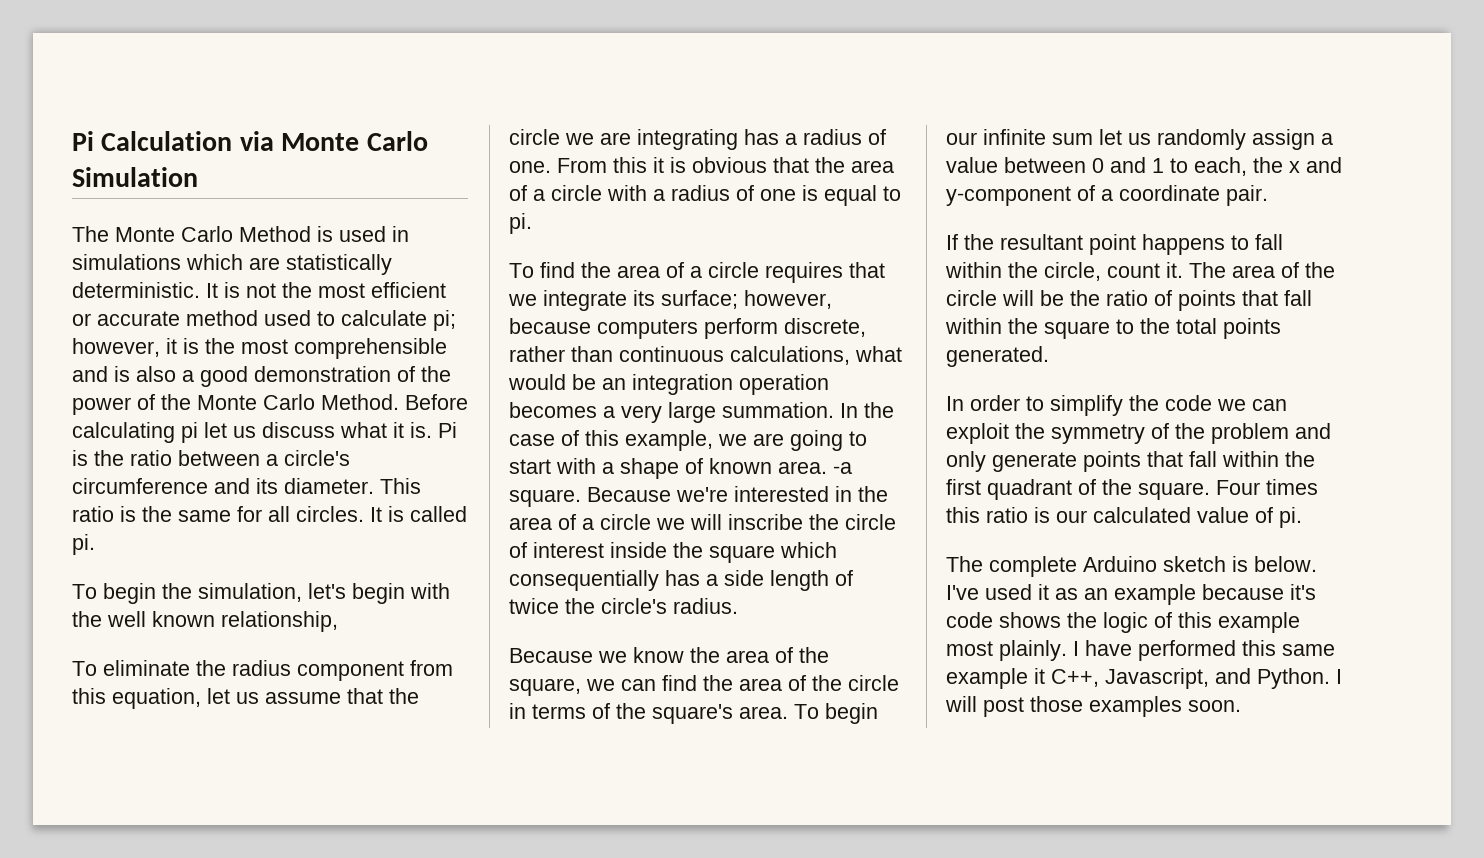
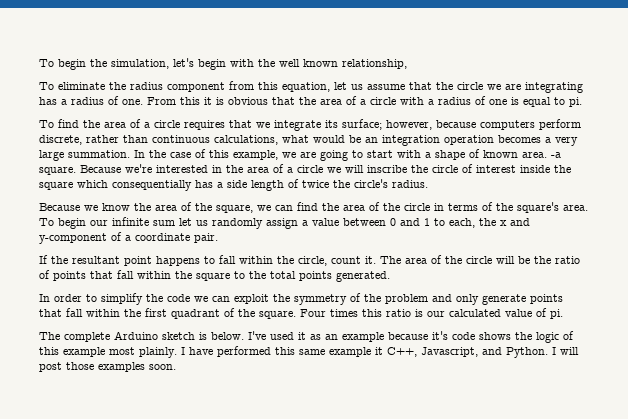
[72,131,428,151] [72,167,198,187] [72,226,409,242] [72,254,392,275] [72,282,446,298] [72,310,456,331] [72,338,447,359] [72,366,451,387] [72,394,468,415] [72,422,457,443] [72,450,350,466] [72,478,421,494] [72,506,467,522] [72,534,95,555] Pi Calculation via Monte Carlo Simulation // The Monte Carlo Method is used in simulations which are statistically deterministic. It is not the most efficient or accurate method used to calculate pi; however, it is the most comprehensible and is also a good demonstration of the power of the Monte Carlo Method. Before calculating pi let us discuss what it is. Pi is the ratio between a circle's circumference and its diameter. This ratio is the same for all circles. It is called pi. // -> (39, 63) none

